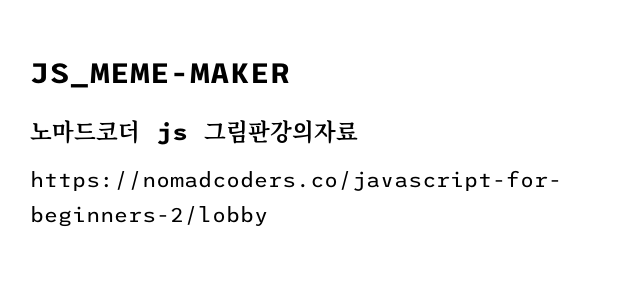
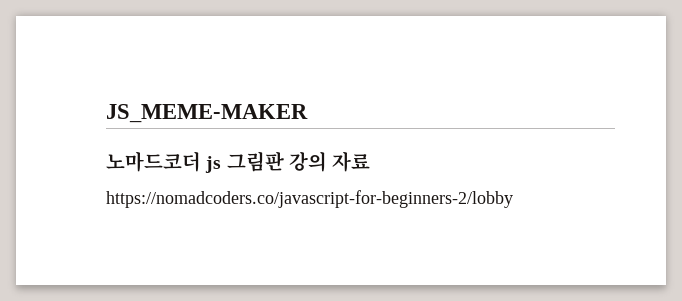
[204,120,358,144] 그림판강의자료 -> [226,151,371,172] 그림판 강의 자료

